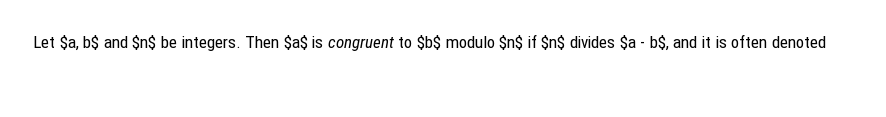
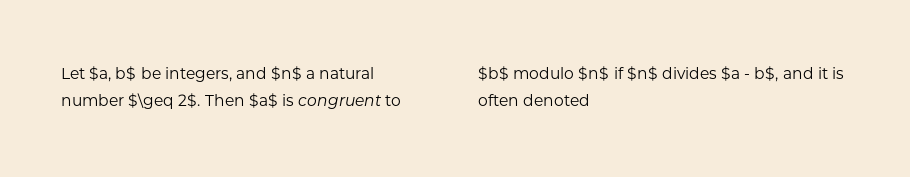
[103,35,241,51] and $n$ be integers. -> [140,66,375,82] [61,93,201,109] be integers, and $n$ a natural number $\geq 2$.

